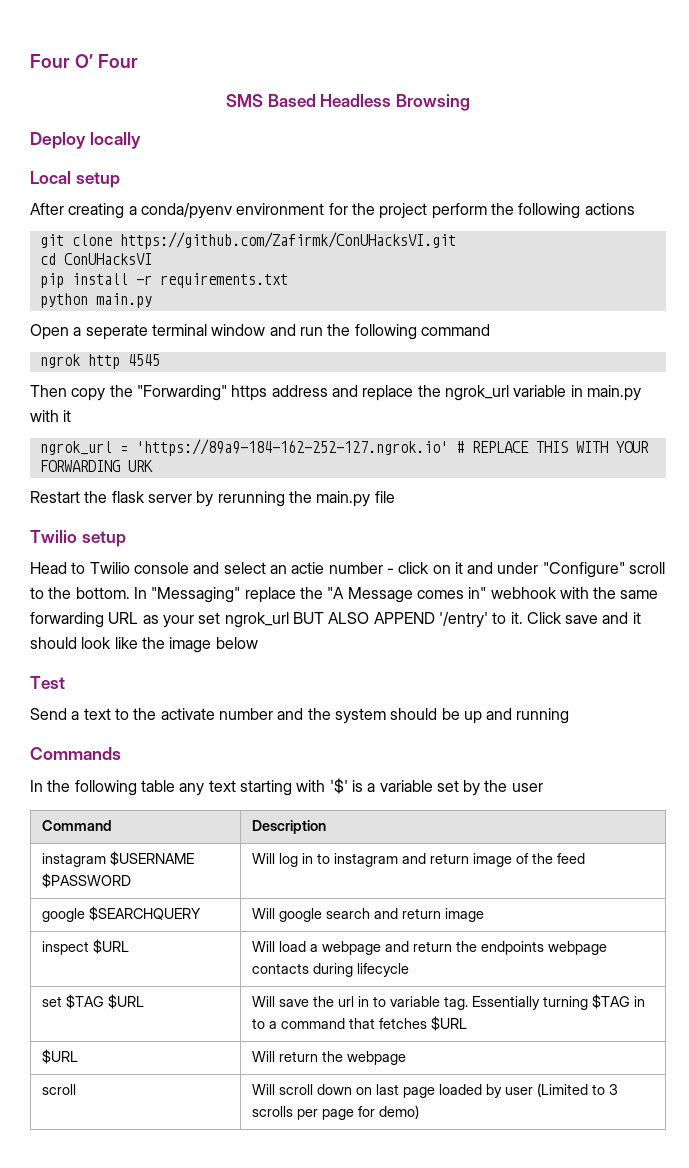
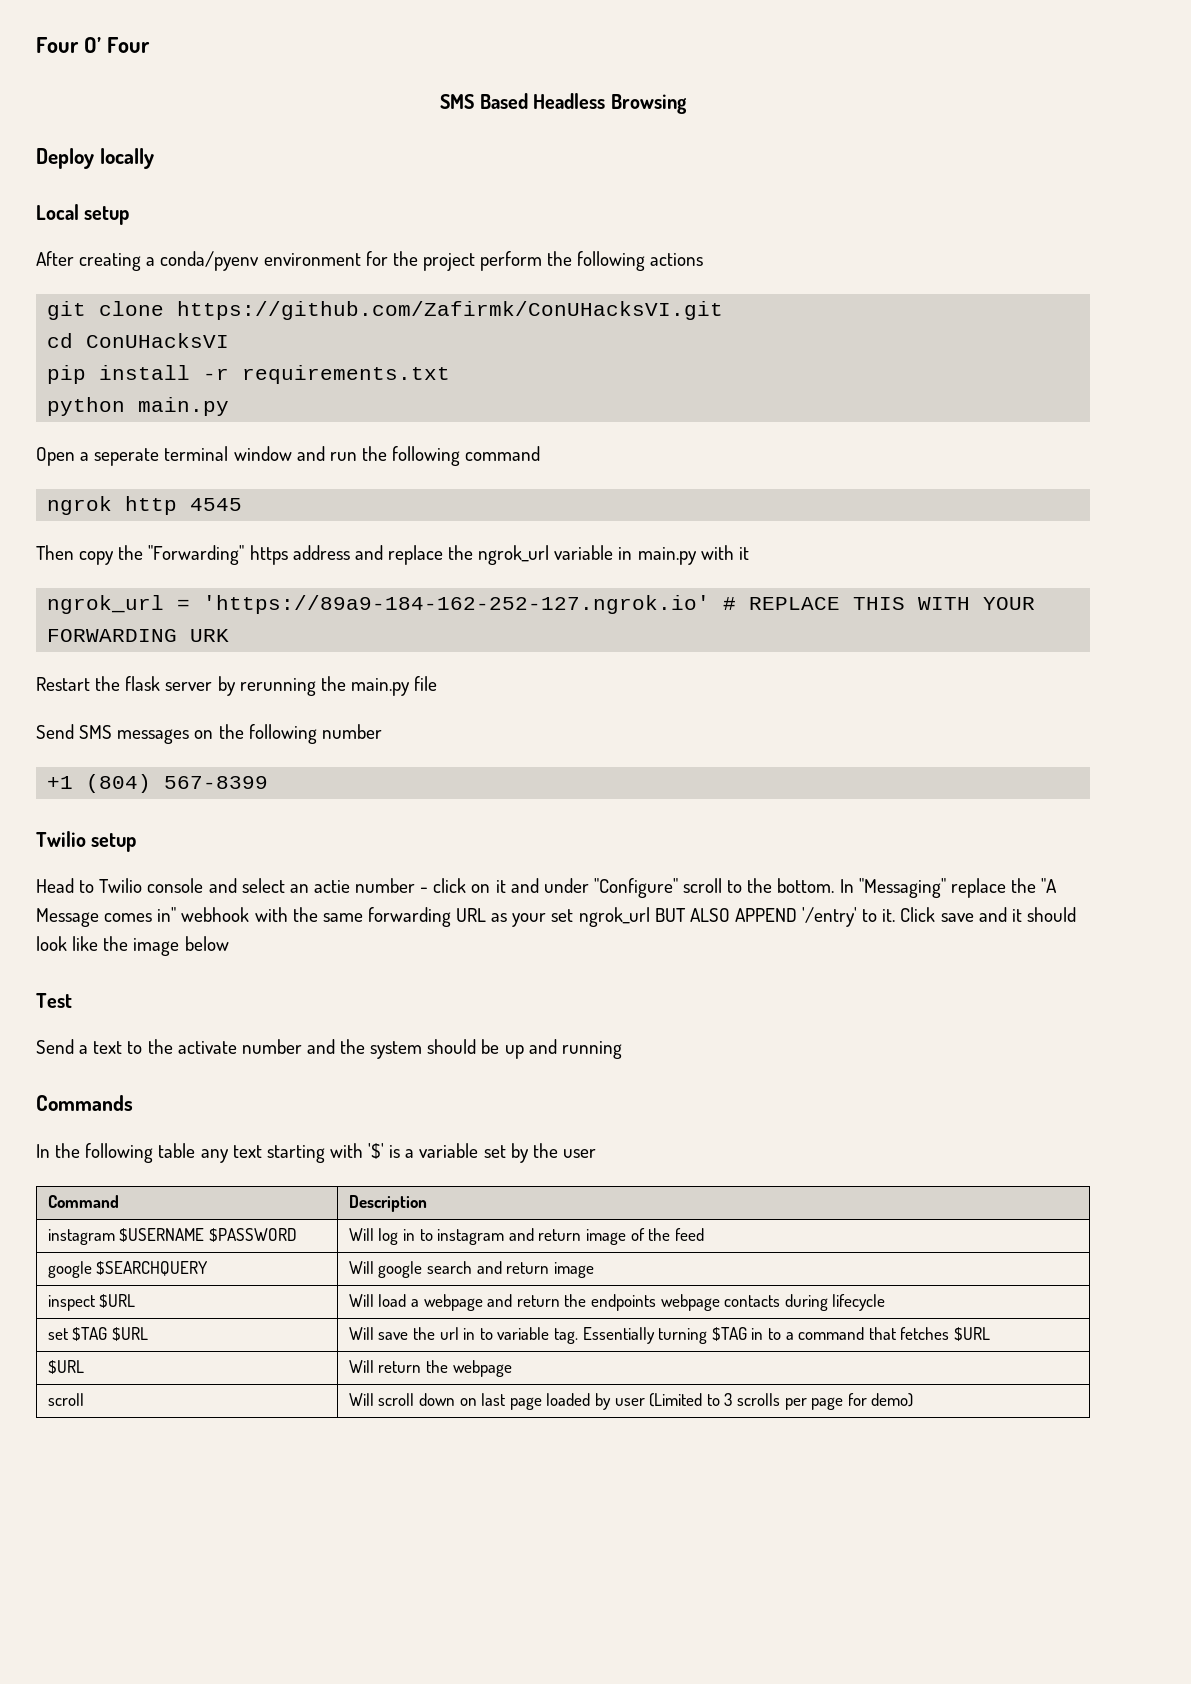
(395, 497) none -> [36,724,382,744] [47,774,269,793] // Send SMS messages on the following number // +1 (804) 567-8399

